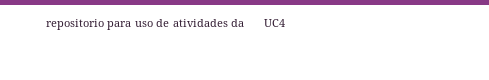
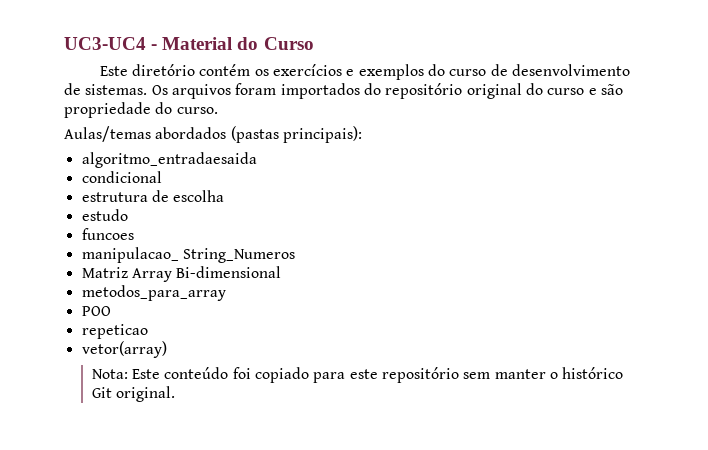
[46,19,285,30] repositorio para uso de atividades da UC4 -> [64,37,314,50] [99,64,630,80] [64,83,623,99] [64,102,218,118] [64,126,362,143] [81,152,257,168] [81,171,162,183] [81,190,225,202] [81,209,128,221] [81,228,134,240] [81,247,295,263] [81,266,282,282] [81,285,226,301] [81,306,111,316] [81,324,148,339] [81,341,167,358] [91,367,624,383] [91,386,176,402] UC3-UC4 - Material do Curso // Este diretório contém os exercícios e exemplos do curso de desenvolvimento de sistemas. Os arquivos foram importados do repositório original do curso e são propriedade do curso. // Aulas/temas abordados (pastas principais): // algoritmo_entradaesaida // condicional // estrutura de escolha // estudo // funcoes // manipulacao_ String_Numeros // Matriz Array Bi-dimensional // metodos_para_array // POO // repeticao // vetor(array) // Nota: Este conteúdo foi copiado para este repositório sem manter o histórico Git original.

